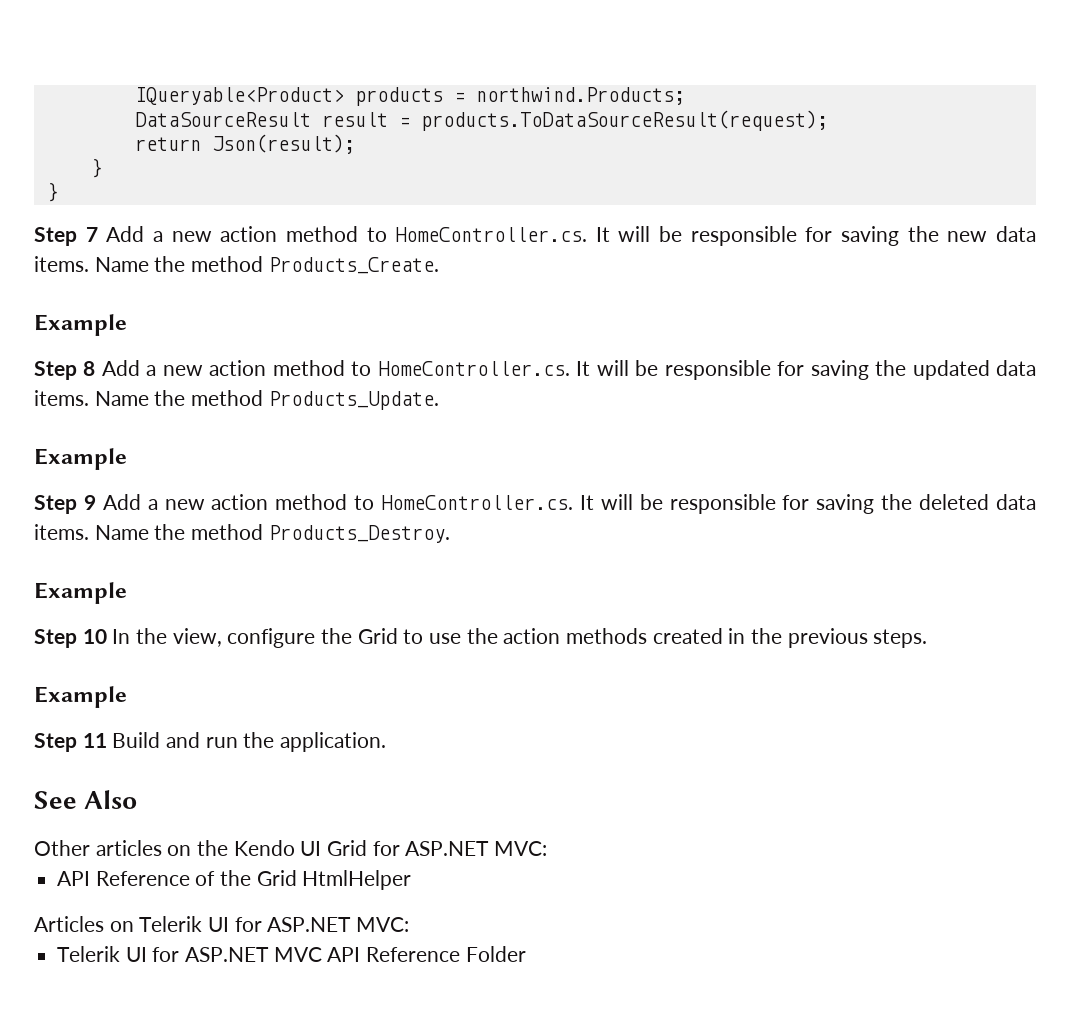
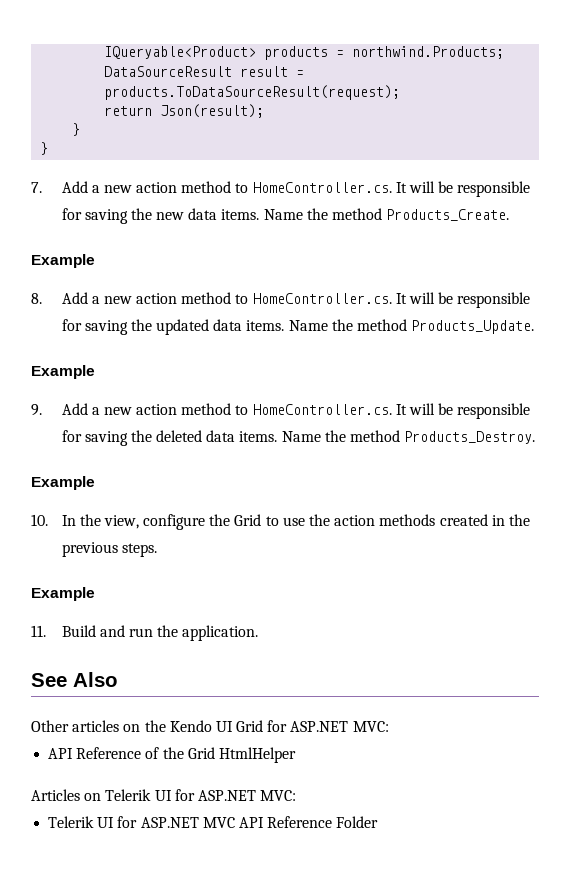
[34,227,98,246] Step 7 -> [31,182,42,193] 7.
[34,361,96,380] Step 8 -> [31,293,42,304] 8.
[34,495,96,514] Step 9 -> [31,404,42,416] 9.
[34,629,107,648] Step 10 -> [31,514,48,526] 10.
[34,733,107,752] Step 11 -> [31,625,46,637] 11.

